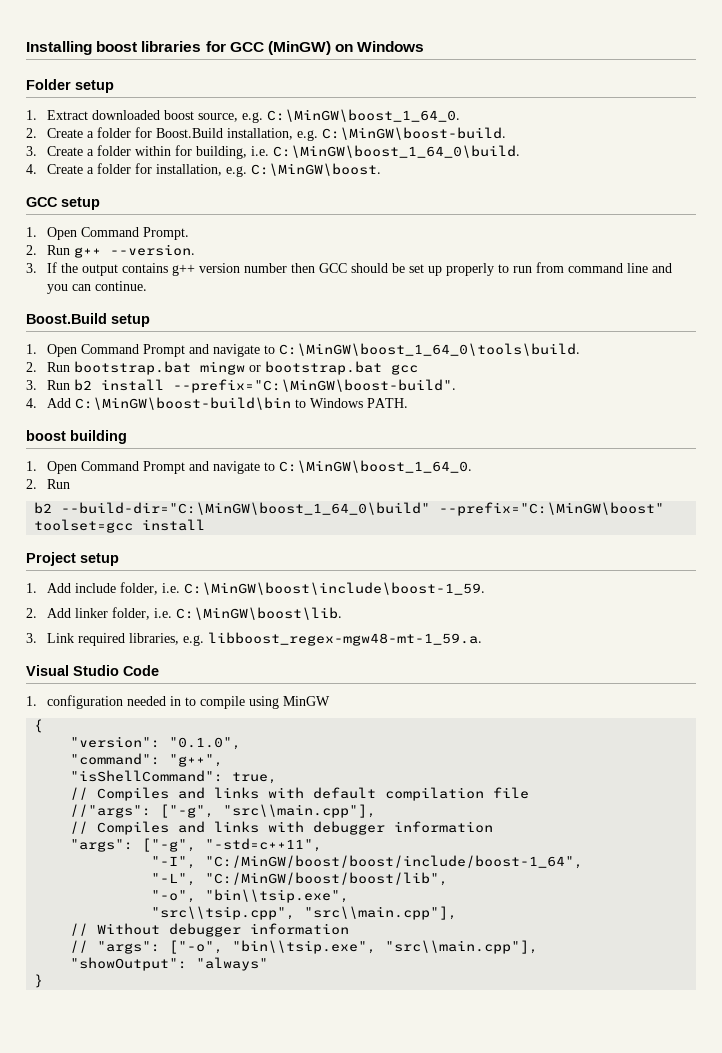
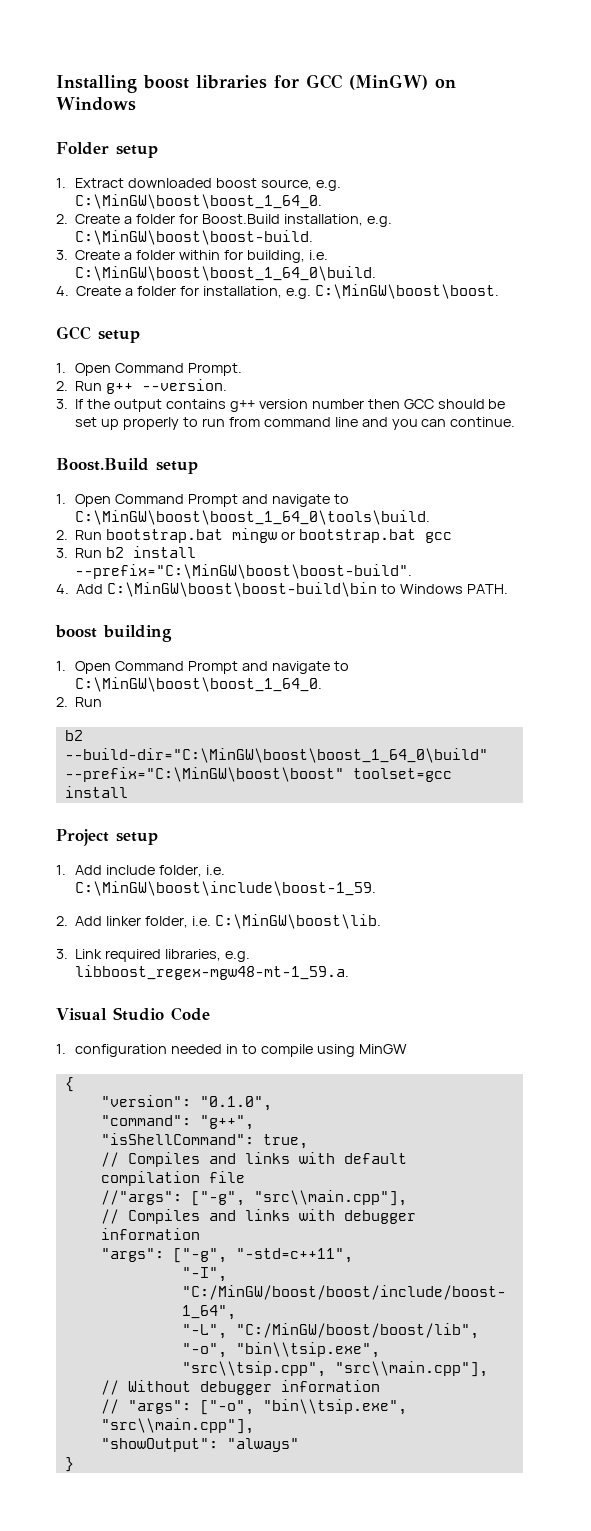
[267,109,461,122] C:\MinGW\boost_1_64_0. -> [75,194,323,209] C:\MinGW\boost\boost_1_64_0.
[322,127,507,140] C:\MinGW\boost-build. -> [75,230,314,245] C:\MinGW\boost\boost-build.
[273,145,521,158] C:\MinGW\boost_1_64_0\build. -> [75,266,377,281] C:\MinGW\boost\boost_1_64_0\build.
[251,163,382,176] C:\MinGW\boost. -> [314,284,499,299] C:\MinGW\boost\boost.
[279,343,581,356] C:\MinGW\boost_1_64_0\tools\build. -> [75,510,431,525] C:\MinGW\boost\boost_1_64_0\tools\build.
[173,379,457,393] --prefix="C:\MinGW\boost-build". -> [75,564,413,579] --prefix="C:\MinGW\boost\boost-build".
[75,397,292,410] C:\MinGW\boost-build\bin -> [107,582,378,597] C:\MinGW\boost\boost-build\bin
[279,460,473,473] C:\MinGW\boost_1_64_0. -> [75,677,323,692] C:\MinGW\boost\boost_1_64_0.
[61,502,665,516] --build-dir="C:\MinGW\boost_1_64_0\build" --prefix="C:\MinGW\boost" -> [64,748,488,763] [64,767,344,782] --build-dir="C:\MinGW\boost\boost_1_64_0\build" --prefix="C:\MinGW\boost\boost"

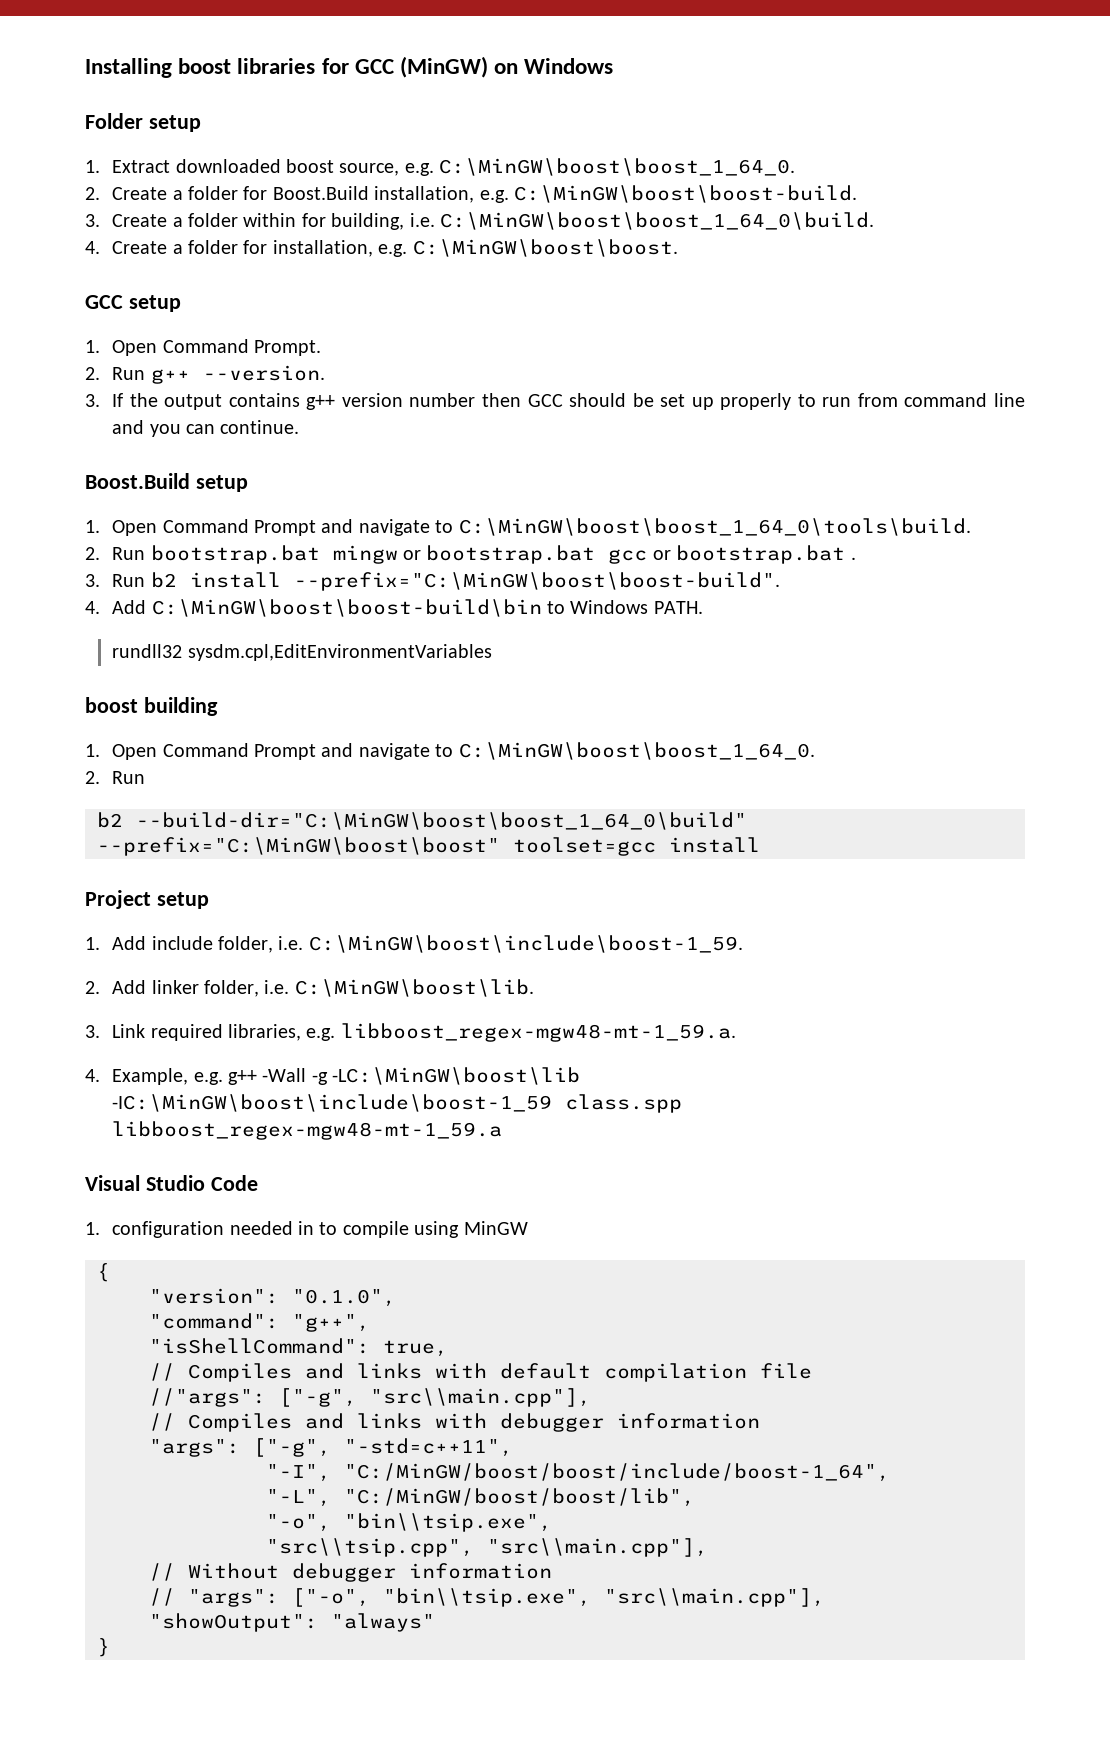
(453, 537) none -> [652,545,856,564] or bootstrap.bat .
(508, 589) none -> [112,644,492,661] // rundll32 sysdm.cpl,EditEnvironmentVariables
(350, 972) none -> [85,1067,581,1085] [112,1094,683,1113] [112,1121,503,1140] // 4. Example, e.g. g++ -Wall -g -LC:\MinGW\boost\lib -IC:\MinGW\boost\include\boost-1_59 class.spp libboost_regex-mgw48-mt-1_59.a

